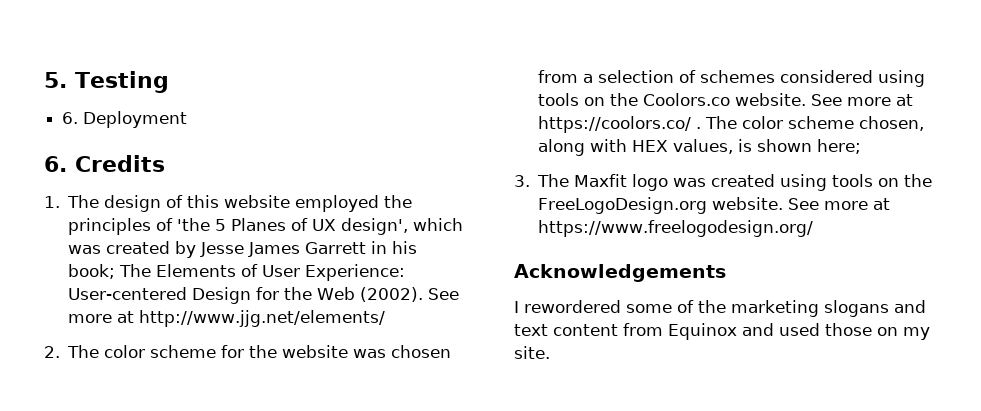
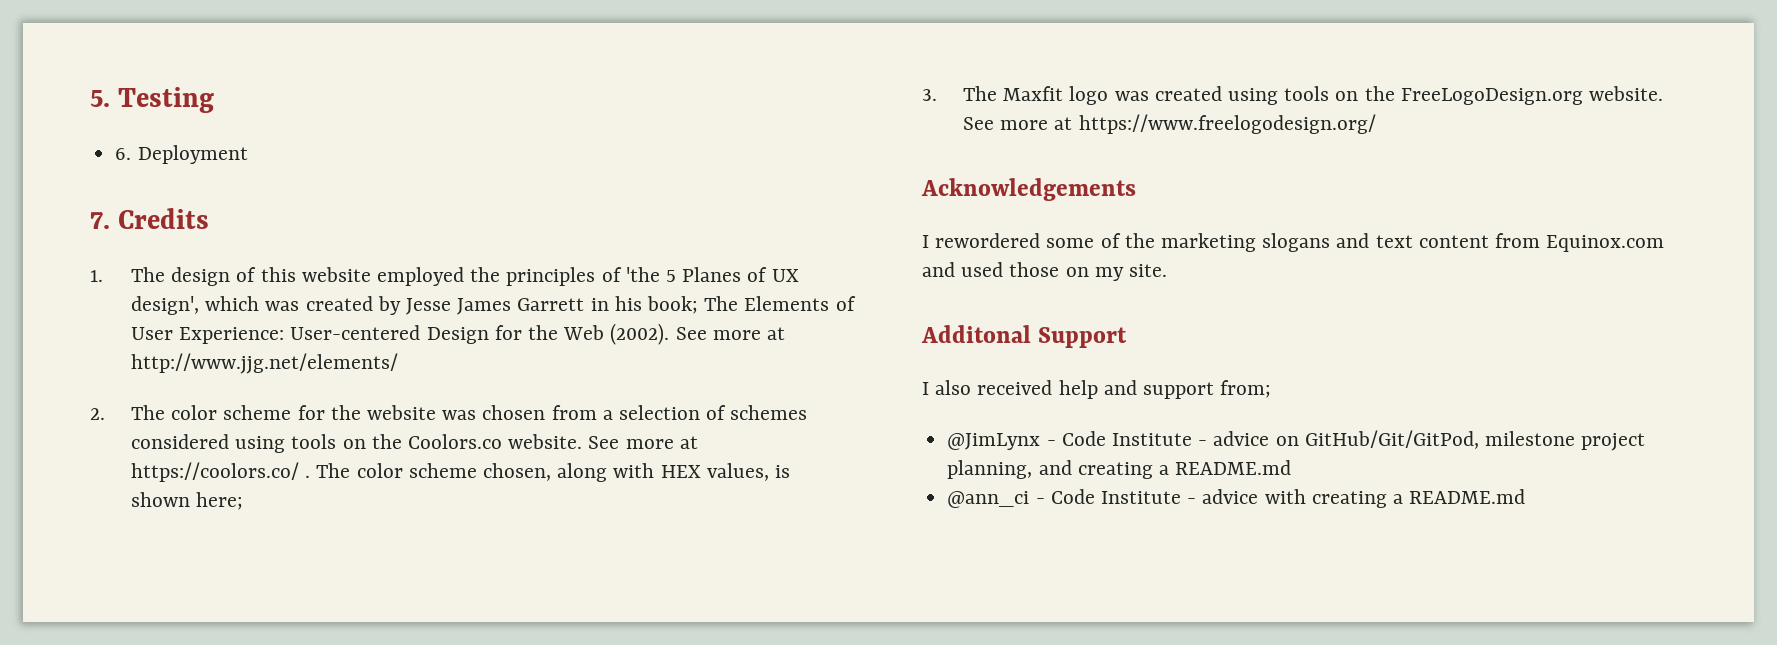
[44,156,67,172] 6. -> [90,212,110,229] 7.
[668,323,737,340] Equinox -> [1546,235,1665,252] Equinox.com
(550, 352) none -> [921,325,1128,348] [922,380,1272,399] [947,430,1646,451] [947,460,1292,479] [947,489,1526,508] // Additonal Support // I also received help and support from; // @JimLynx - Code Institute - advice on GitHub/Git/GitPod, milestone project planning, and creating a README.md // @ann_ci - Code Institute - advice with creating a README.md

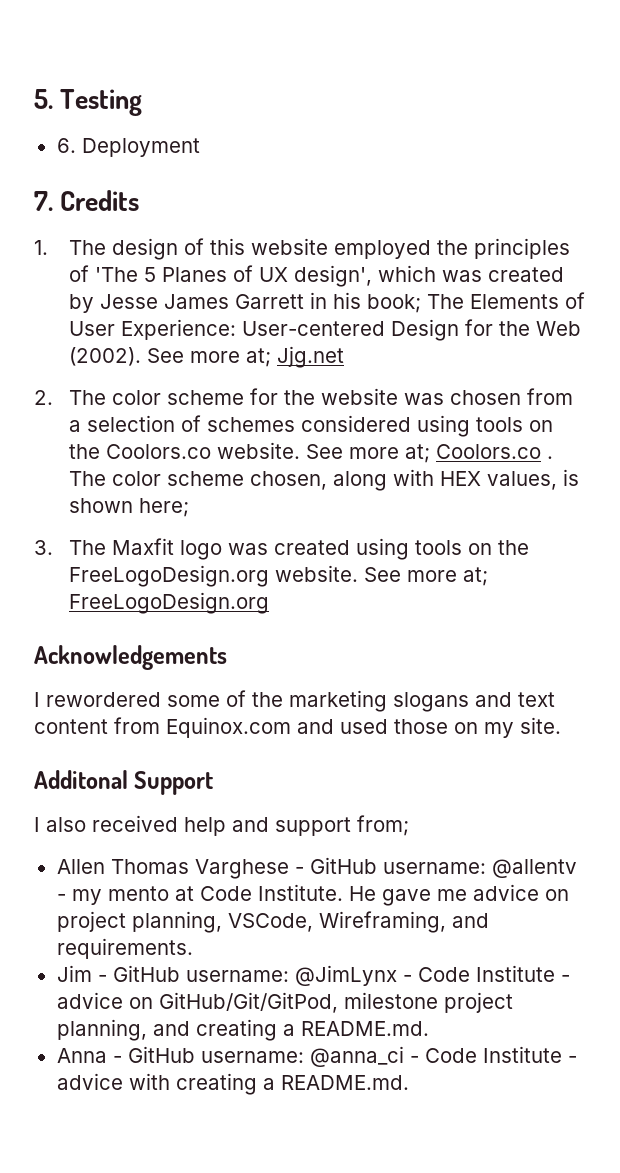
[625,267,660,282] 'the -> [95,267,139,282] 'The
[767,327,786,340] [130,353,398,374] at http://www.jjg.net/elements/ -> [246,346,345,368] at; Jjg.net
[679,436,698,449] [130,462,299,482] at https://coolors.co/ -> [405,444,542,463] at; Coolors.co
[1054,114,1376,134] at https://www.freelogodesign.org/ -> [463,567,489,586] [69,592,270,614] at; FreeLogoDesign.org
(1272, 389) none -> [56,857,577,879] [56,884,569,906] [56,911,489,933] [56,938,193,959] [56,965,289,982] Allen Thomas Varghese - GitHub username: @allentv - my mento at Code Institute. He gave me advice on project planning, VSCode, Wireframing, and requirements. // Jim - GitHub username:
[1175,460,1292,475] [947,491,1030,508] README.md // @ann_ci -> [300,1021,429,1036] [56,1046,404,1067] README.md. // Anna - GitHub username: @anna_ci
[1409,489,1526,504] README.md -> [280,1075,409,1090] README.md.

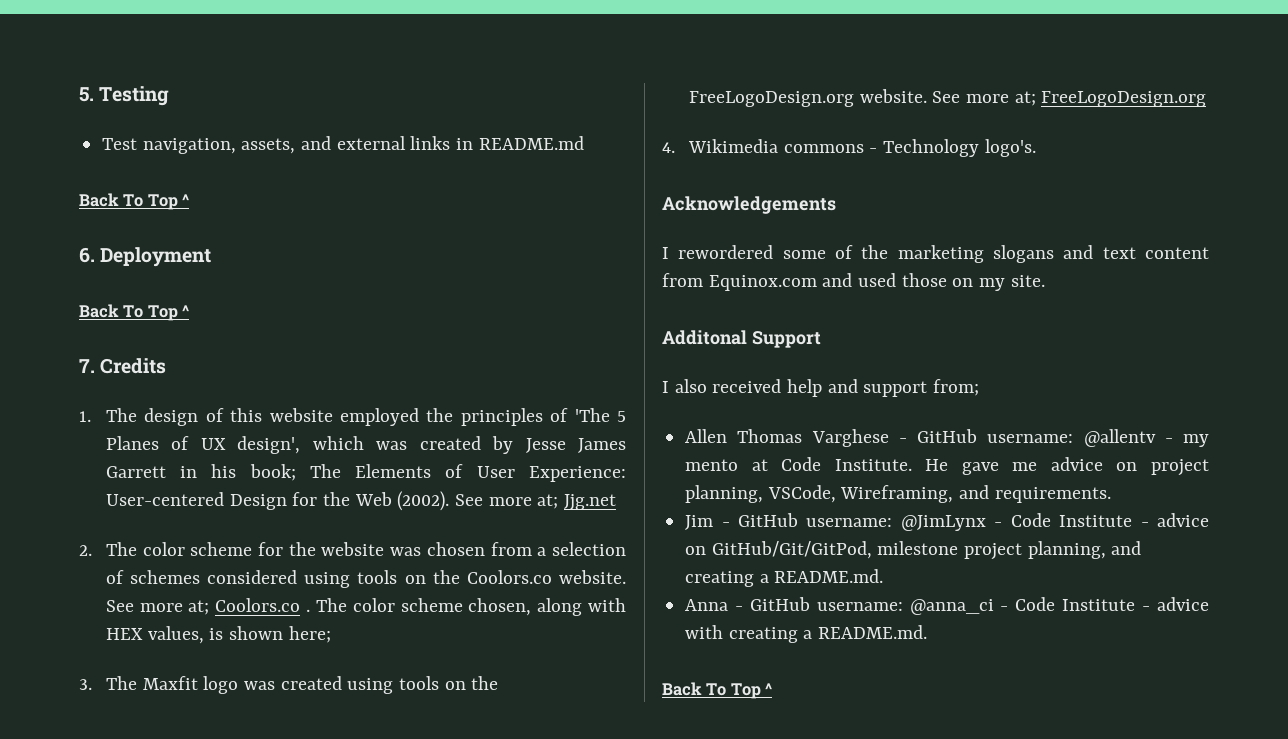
[56,138,200,157] 6. Deployment -> [102,136,584,154] [79,193,190,210] [79,247,212,267] [79,304,190,321] Test navigation, assets, and external links in README.md // Back To Top ^ // 6. Deployment // Back To Top ^
(270, 603) none -> [662,139,1036,157] // 4. Wikimedia commons - Technology logo's.
(409, 1082) none -> [662,682,773,699] // Back To Top ^

